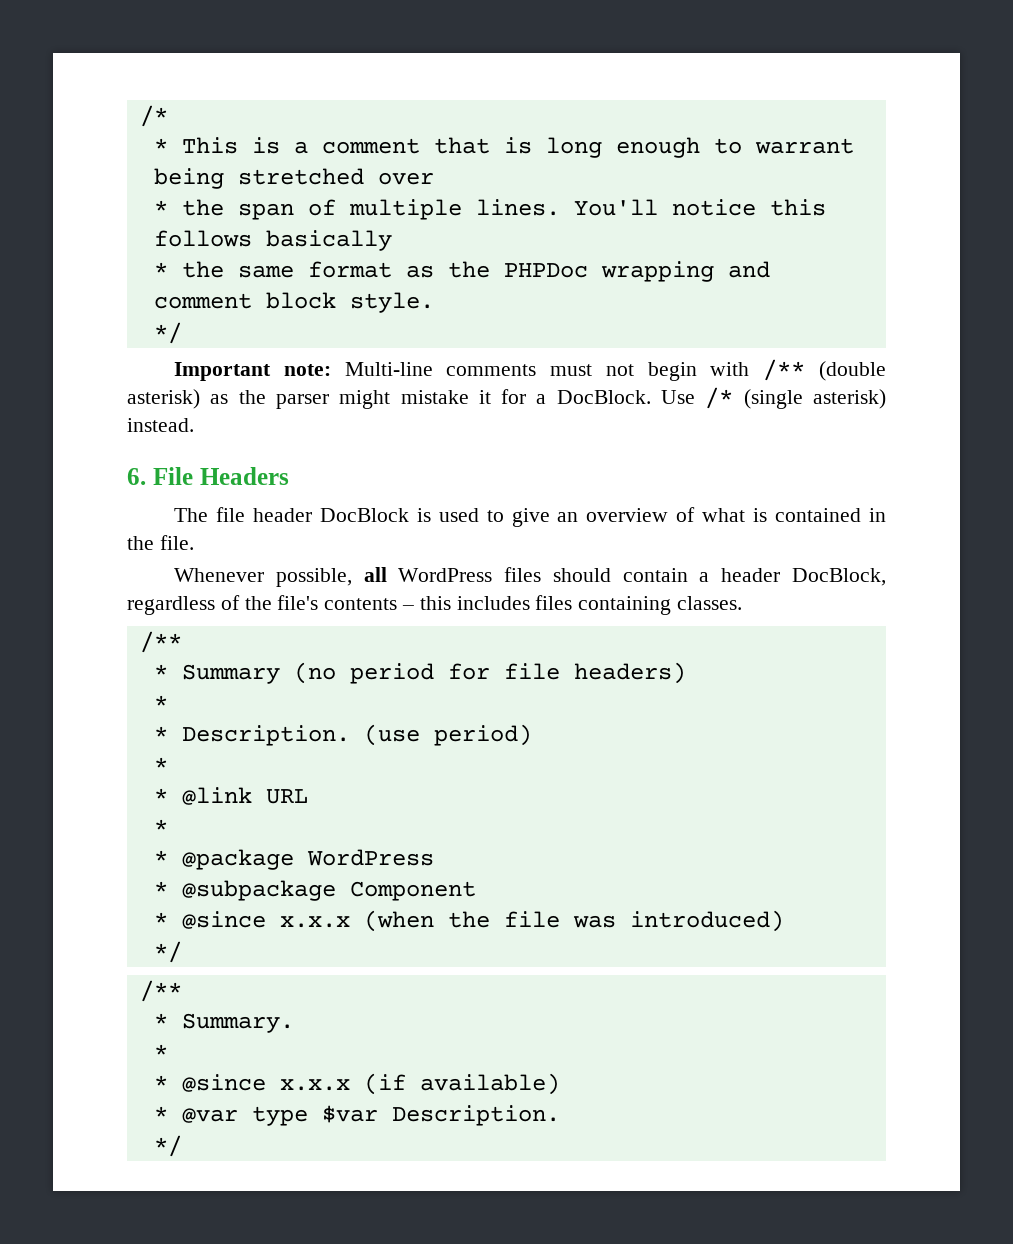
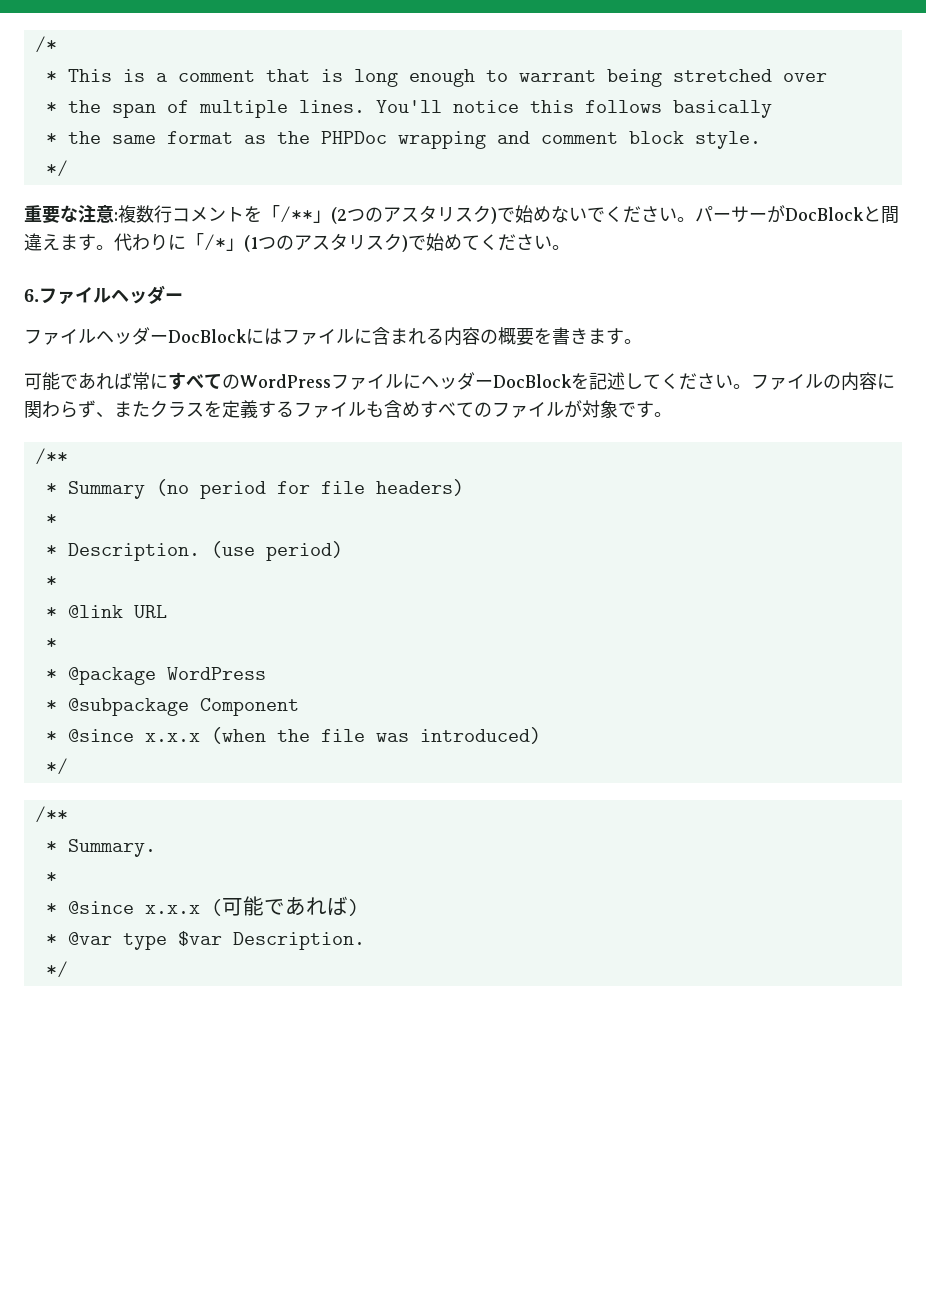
[174,359,886,381] [127,387,886,409] [127,418,194,432] [127,467,289,485] [174,507,886,527] [127,535,194,550] [174,567,886,587] [127,595,743,615] Important note: Multi-line comments must not begin with /** (double asterisk) as the parser might mistake it for a DocBlock. Use /* (single asterisk) instead. // 6. File Headers // The file header DocBlock is used to give an overview of what is contained in the file. // Whenever possible, all WordPress files should contain a header DocBlock, regardless of the file's contents – this includes files containing classes. -> [24,205,899,224] [24,233,570,252] [24,285,183,305] [24,327,642,346] [24,372,895,391] [24,400,672,418] 重要な注意:複数行コメントを「/**」(2つのアスタリスク)で始めないでください。パーサーがDocBlockと間違えます。代わりに「/*」(1つのアスタリスク)で始めてください。 // 6.ファイルヘッダー // ファイルヘッダーDocBlockにはファイルに含まれる内容の概要を書きます。 // 可能であれば常にすべてのWordPressファイルにヘッダーDocBlockを記述してください。ファイルの内容に関わらず、またクラスを定義するファイルも含めすべてのファイルが対象です。
[363,1073,560,1095] (if available) -> [210,896,359,916] (可能であれば)

